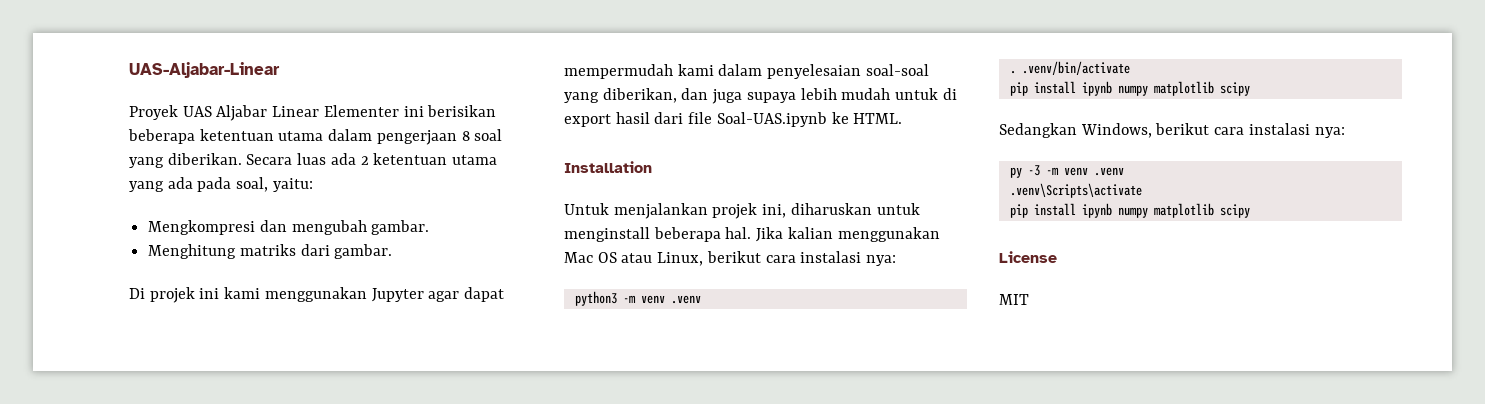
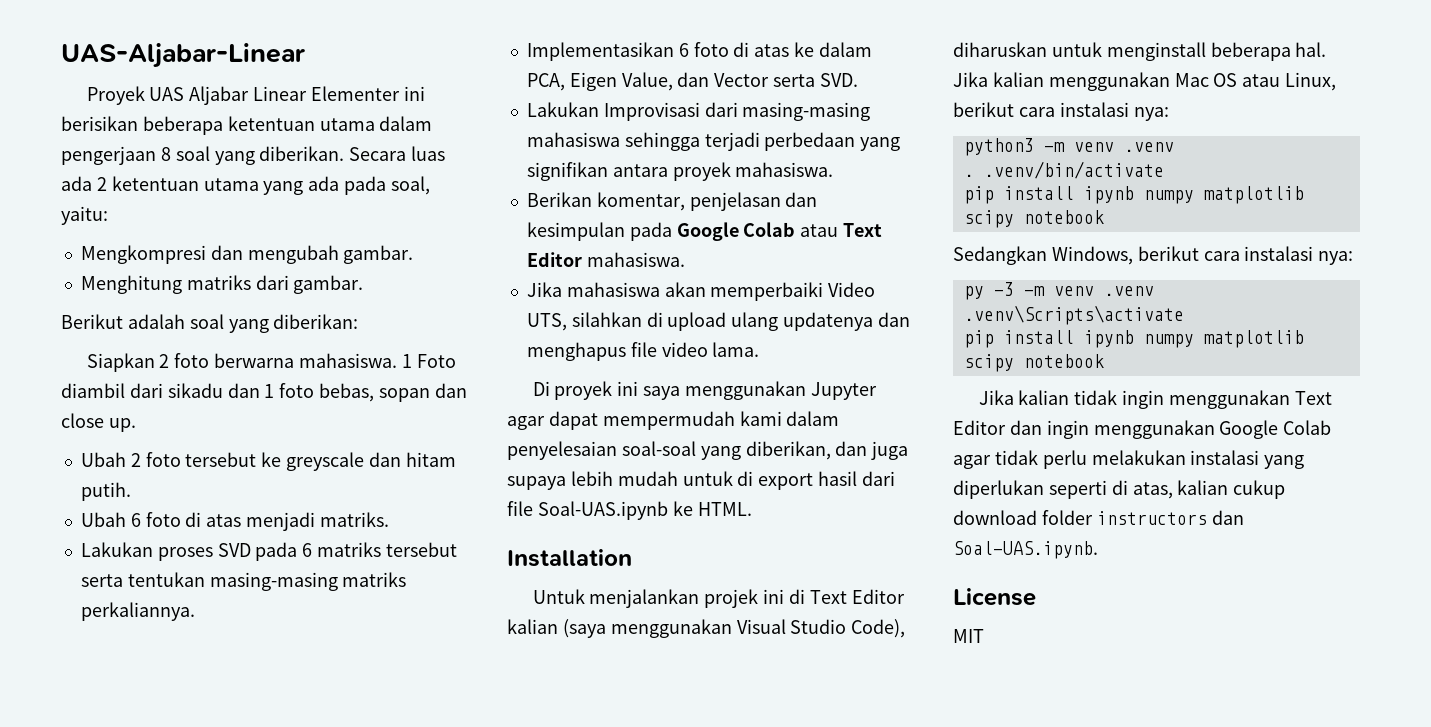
[129,287,261,303] Di projek ini kami -> [61,314,359,333] [86,353,456,372] [61,383,467,402] [61,413,136,432] [80,452,456,471] [80,482,131,501] [80,512,389,531] [80,542,457,561] [80,572,407,591] [80,602,195,621] [526,42,872,61] [526,72,858,91] [526,102,871,121] [526,132,901,151] [526,162,834,181] [526,192,818,211] [526,222,883,241] [526,252,685,267] [526,282,876,301] [526,312,910,331] [526,342,760,361] [532,381,681,400] Berikut adalah soal yang diberikan: // Siapkan 2 foto berwarna mahasiswa. 1 Foto diambil dari sikadu dan 1 foto bebas, sopan dan close up. // Ubah 2 foto tersebut ke greyscale dan hitam putih. // Ubah 6 foto di atas menjadi matriks. // Lakukan proses SVD pada 6 matriks tersebut serta tentukan masing-masing matriks perkaliannya. // Implementasikan 6 foto di atas ke dalam PCA, Eigen Value, dan Vector serta SVD. // Lakukan Improvisasi dari masing-masing mahasiswa sehingga terjadi perbedaan yang signifikan antara proyek mahasiswa. // Berikan komentar, penjelasan dan kesimpulan pada Google Colab atau Text Editor mahasiswa. // Jika mahasiswa akan memperbaiki Video UTS, silahkan di upload ulang updatenya dan menghapus file video lama. // Di proyek ini saya
[762,204,787,218] ini, -> [763,589,905,604] [507,619,906,638] ini di Text Editor kalian (saya menggunakan Visual Studio Code),
(1250, 89) none -> [1023,210,1104,224] notebook
(1250, 211) none -> [1023,354,1104,368] [978,390,1332,409] [953,420,1332,439] [953,450,1305,469] [953,480,1286,499] [953,510,1244,525] [953,541,1098,559] notebook // Jika kalian tidak ingin menggunakan Text Editor dan ingin menggunakan Google Colab agar tidak perlu melakukan instalasi yang diperlukan seperti di atas, kalian cukup download folder instructors dan Soal-UAS.ipynb.

